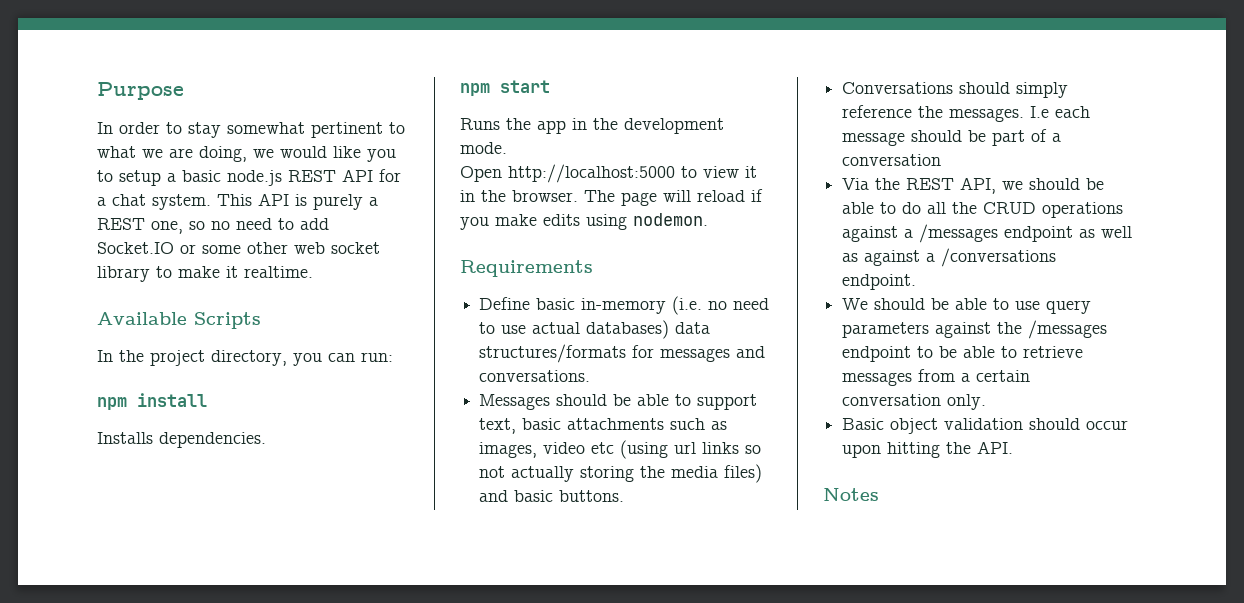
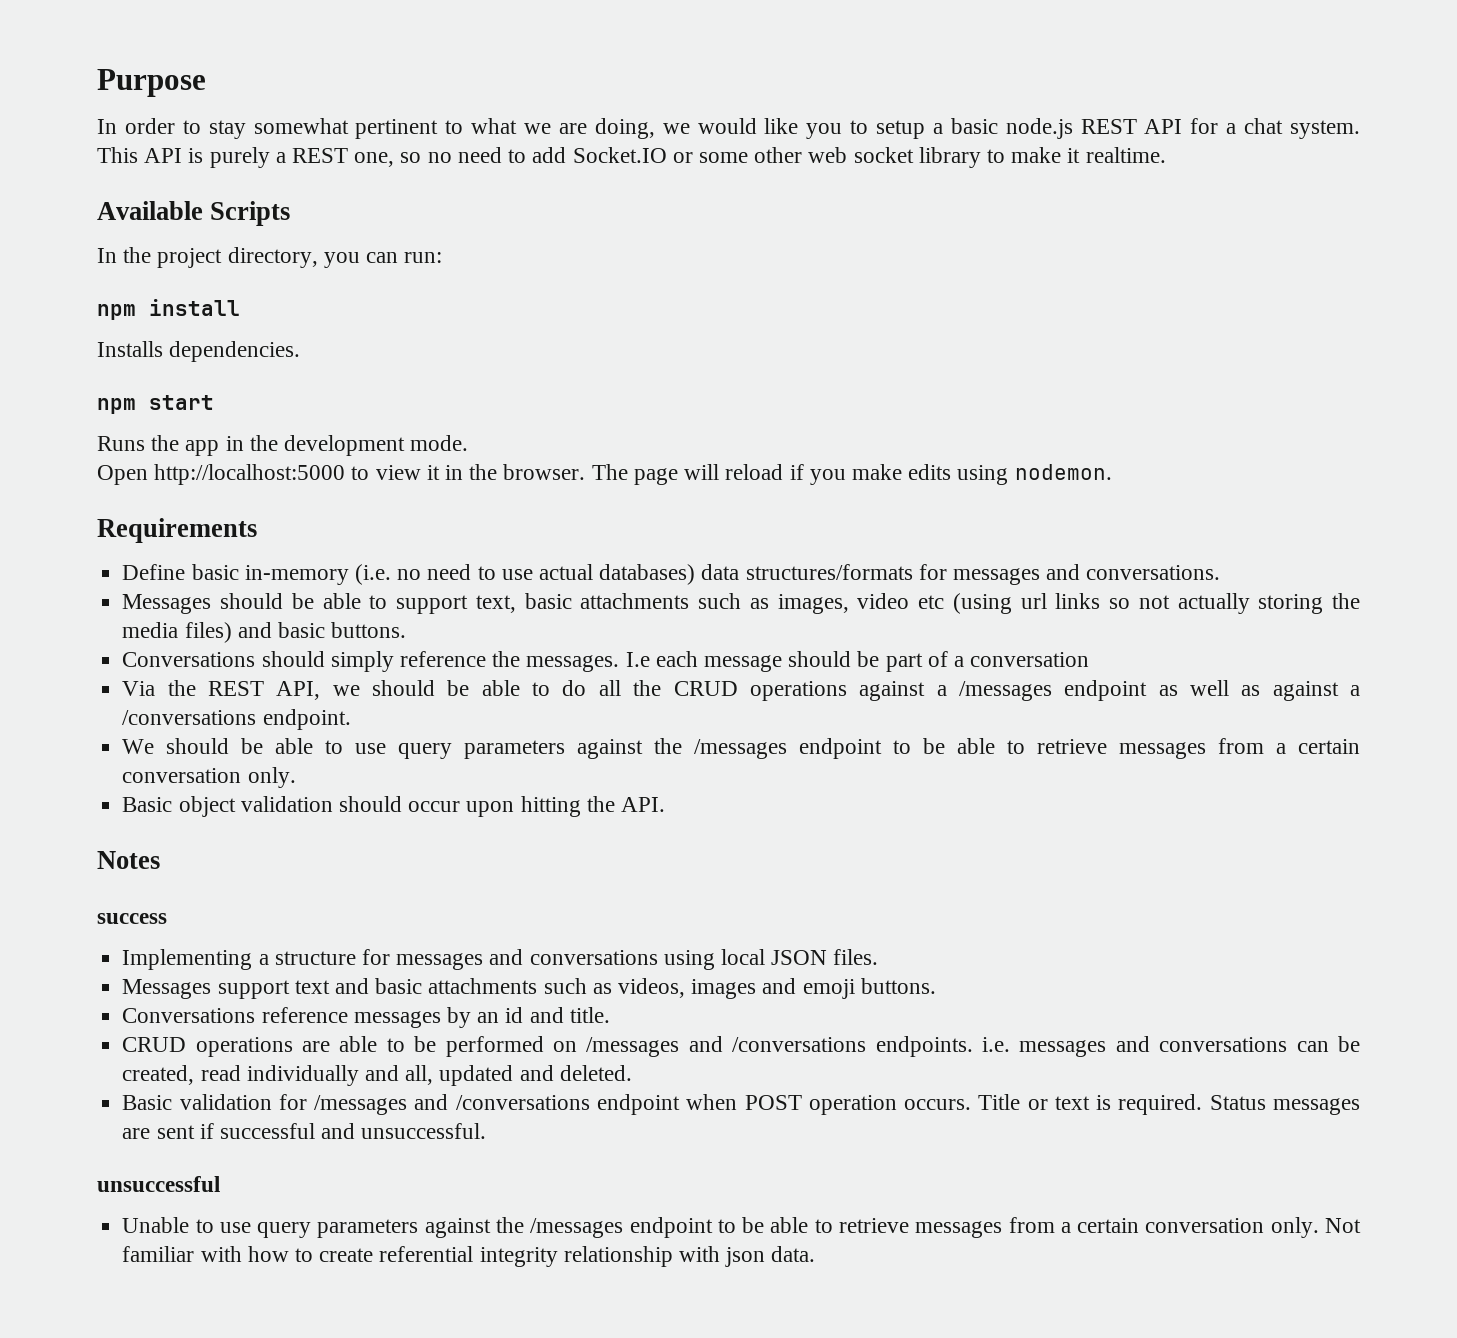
(879, 494) none -> [97,913,167,924] [122,949,879,970] [122,978,936,999] [122,1007,610,1028] [122,1036,1360,1057] [122,1065,632,1086] [122,1094,1360,1115] [122,1123,487,1139] [97,1176,220,1192] [122,1217,1361,1238] [122,1246,816,1267] // success // Implementing a structure for messages and conversations using local JSON files. // Messages support text and basic attachments such as videos, images and emoji buttons. // Conversations reference messages by an id and title. // CRUD operations are able to be performed on /messages and /conversations endpoints. i.e. messages and conversations can be created, read individually and all, updated and deleted. // Basic validation for /messages and /conversations endpoint when POST operation occurs. Title or text is required. Status messages are sent if successful and unsuccessful. // unsuccessful // Unable to use query parameters against the /messages endpoint to be able to retrieve messages from a certain conversation only. Not familiar with how to create referential integrity relationship with json data.

